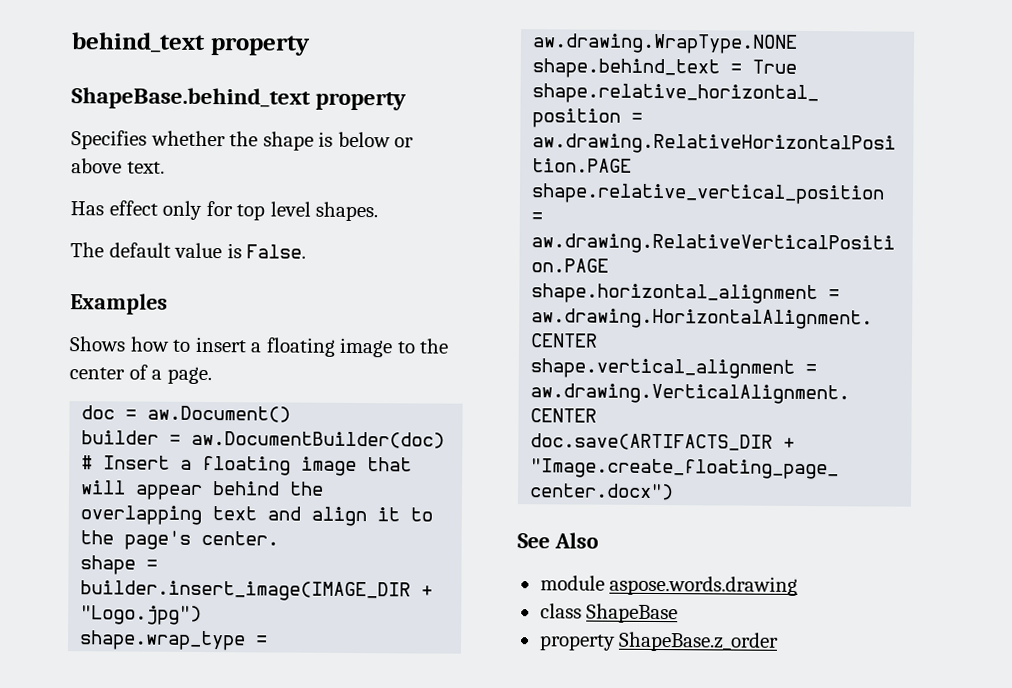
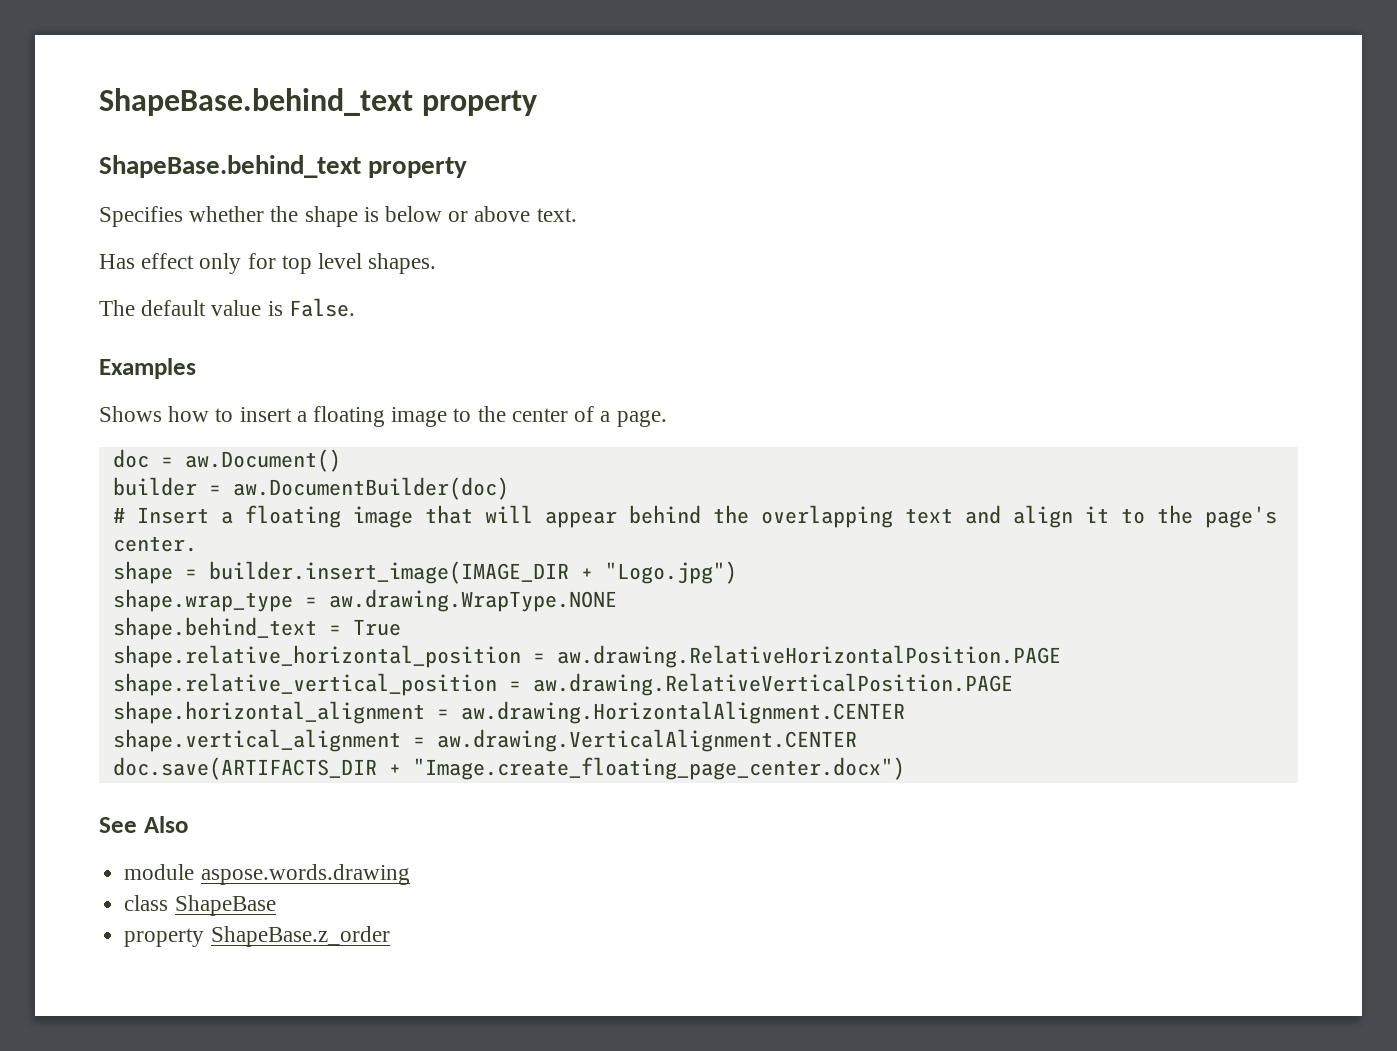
[71,32,206,53] behind_text -> [99,88,413,116] ShapeBase.behind_text

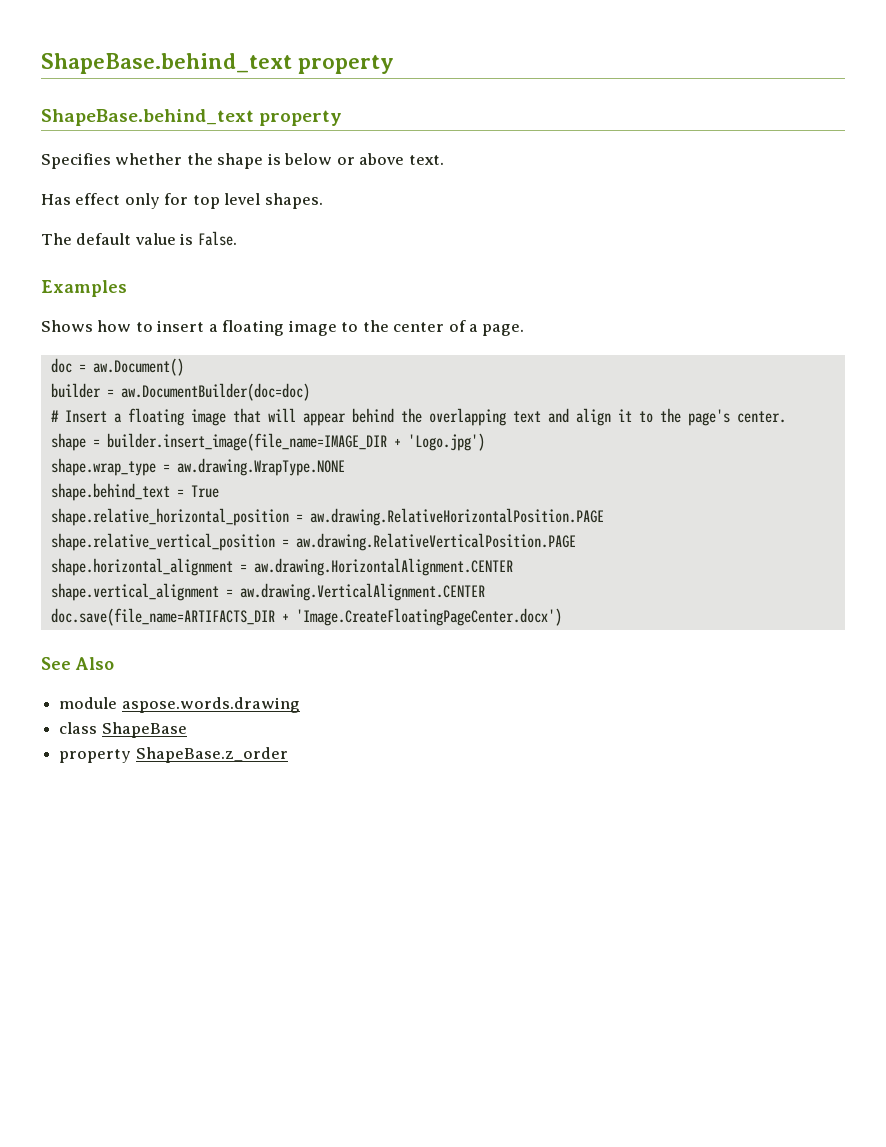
[232,477,509,500] aw.DocumentBuilder(doc) -> [120,383,310,401] aw.DocumentBuilder(doc=doc)
[208,561,737,584] builder.insert_image(IMAGE_DIR + "Logo.jpg") -> [106,433,485,451] builder.insert_image(file_name=IMAGE_DIR + 'Logo.jpg')
[112,757,905,780] doc.save(ARTIFACTS_DIR + "Image.create_floating_page_center.docx") -> [50,608,562,626] doc.save(file_name=ARTIFACTS_DIR + 'Image.CreateFloatingPageCenter.docx')

